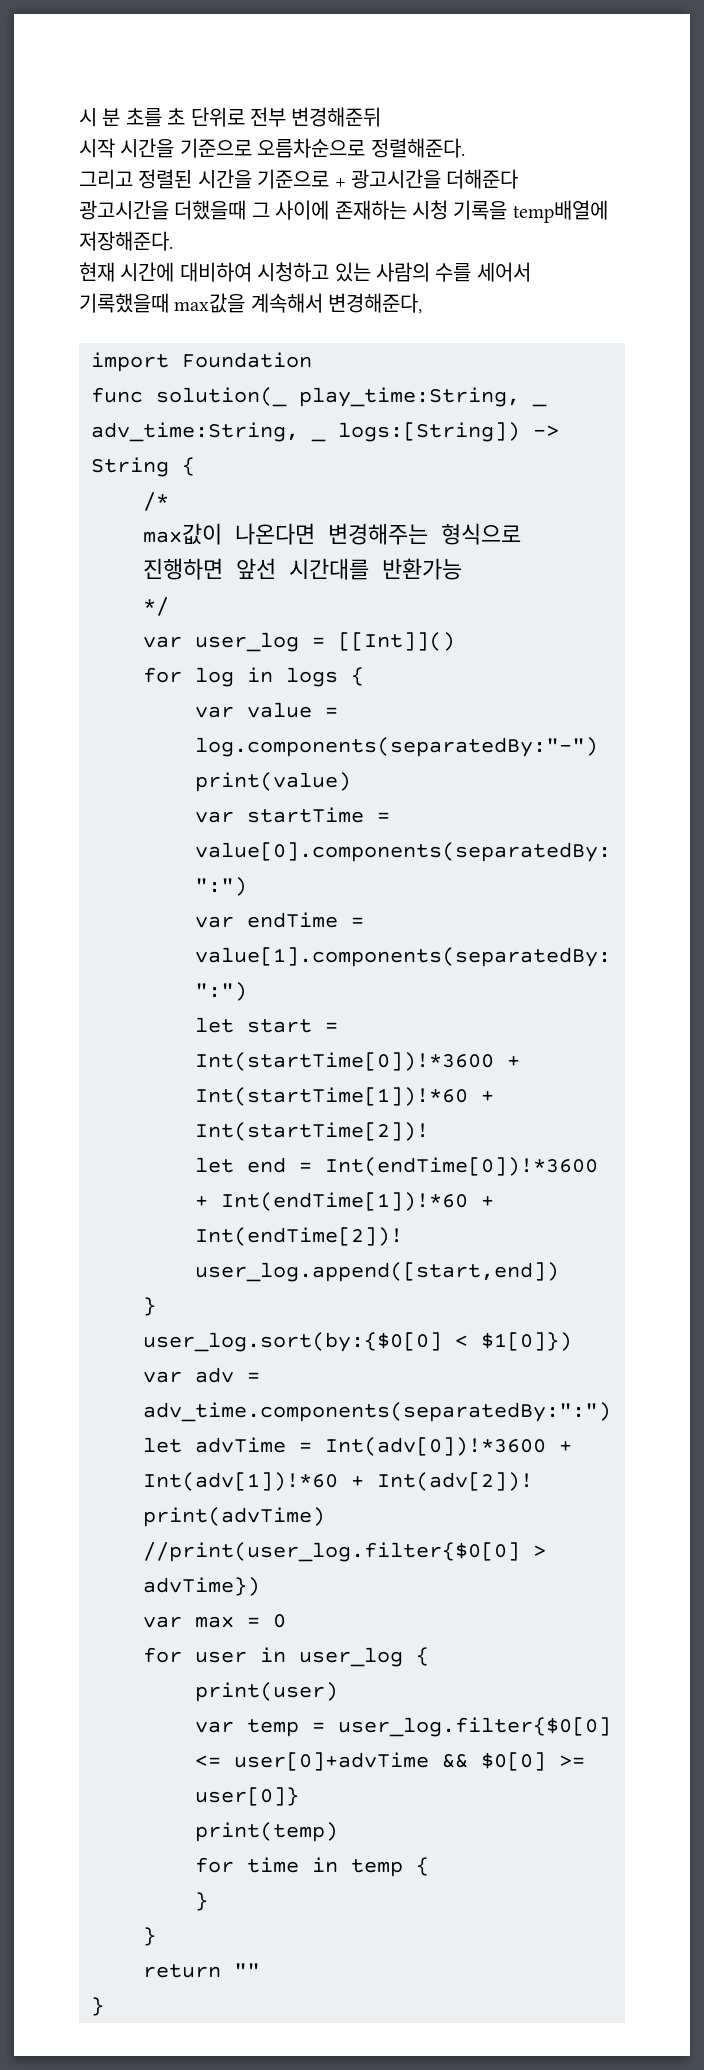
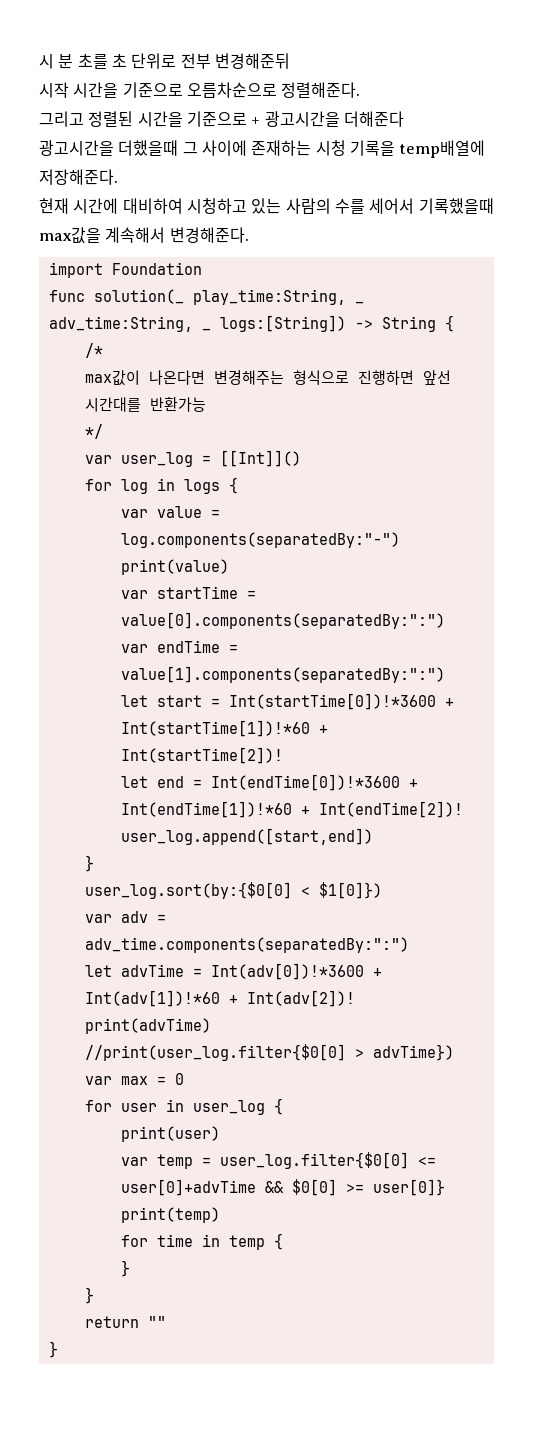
[328,293,423,314] 변경해준다, -> [169,227,249,243] 변경해준다.

